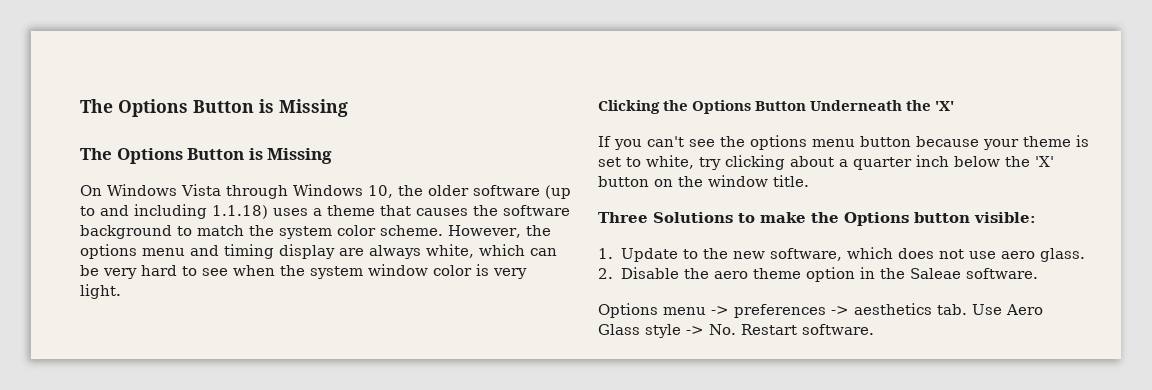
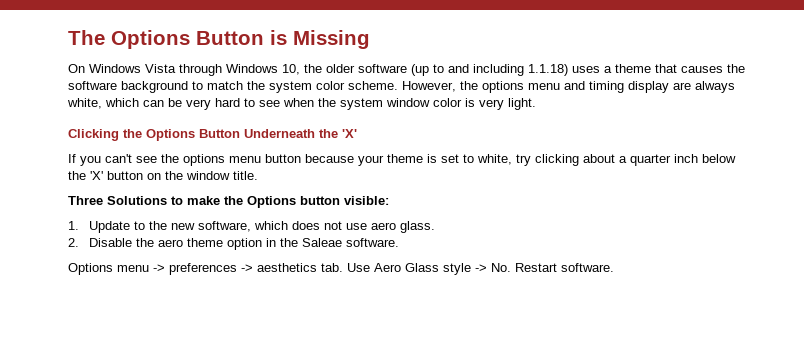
[80,99,348,117] [80,148,333,164] The Options Button is Missing // The Options Button is Missing -> [68,30,370,49] The Options Button is Missing

